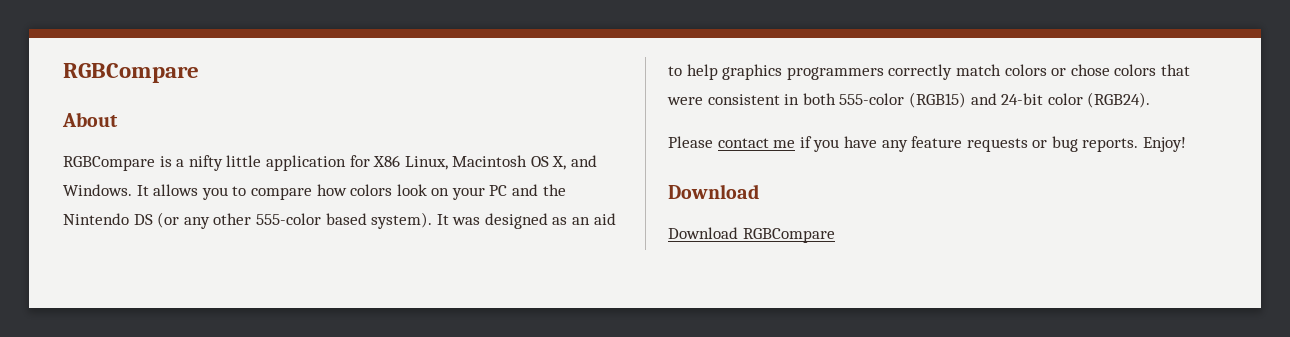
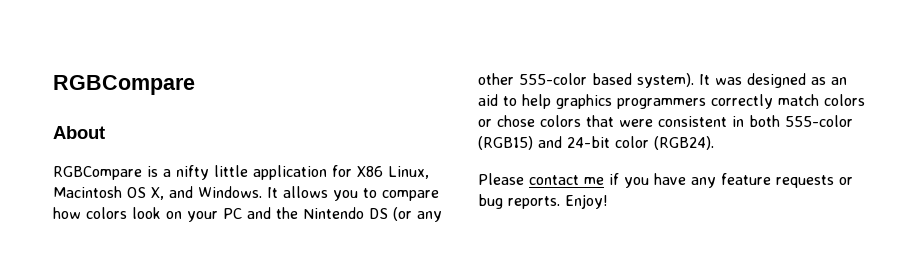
[668,184,759,199] [668,227,835,243] // Download // Download RGBCompare -> (608, 201) none

